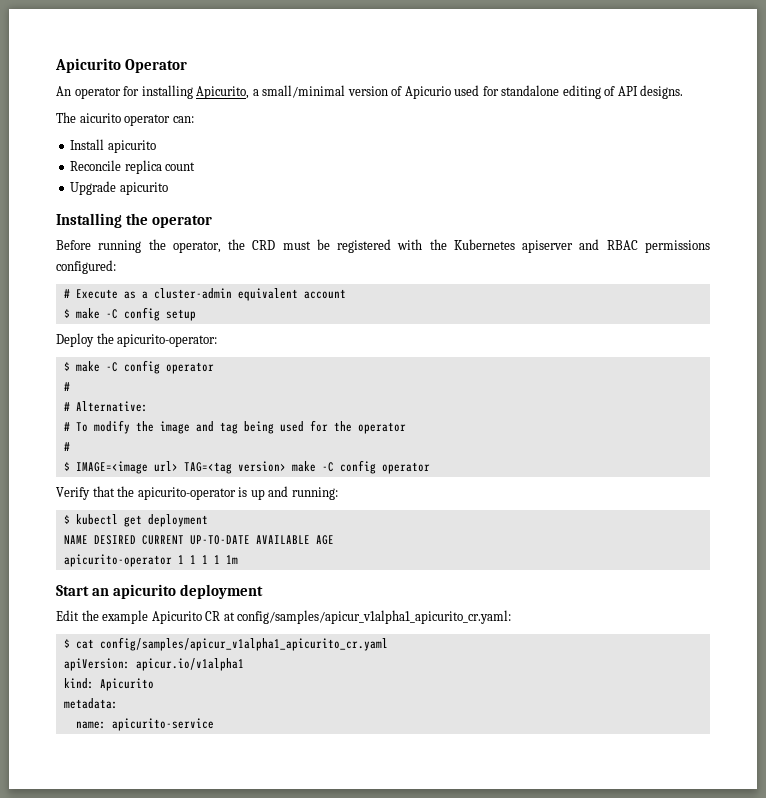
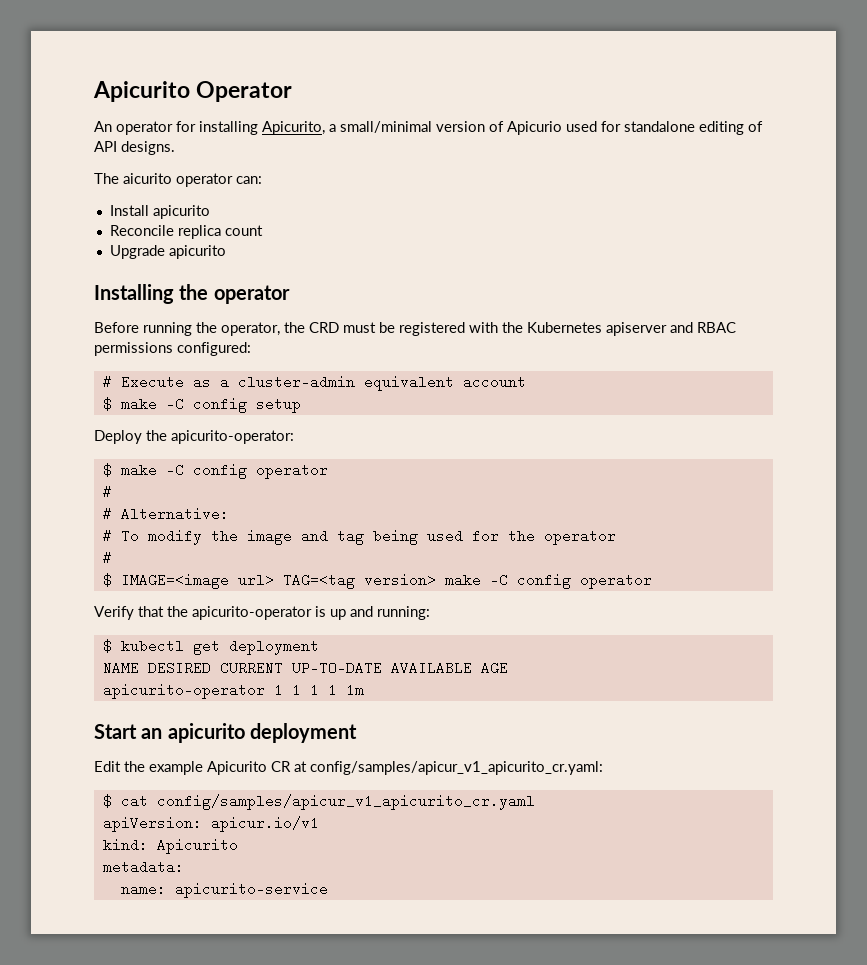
[237,610,512,624] config/samples/apicur_v1alpha1_apicurito_cr.yaml: -> [310,761,603,775] config/samples/apicur_v1_apicurito_cr.yaml:
[99,637,388,651] config/samples/apicur_v1alpha1_apicurito_cr.yaml -> [156,794,535,810] config/samples/apicur_v1_apicurito_cr.yaml
[135,658,244,671] apicur.io/v1alpha1 -> [210,816,319,832] apicur.io/v1

